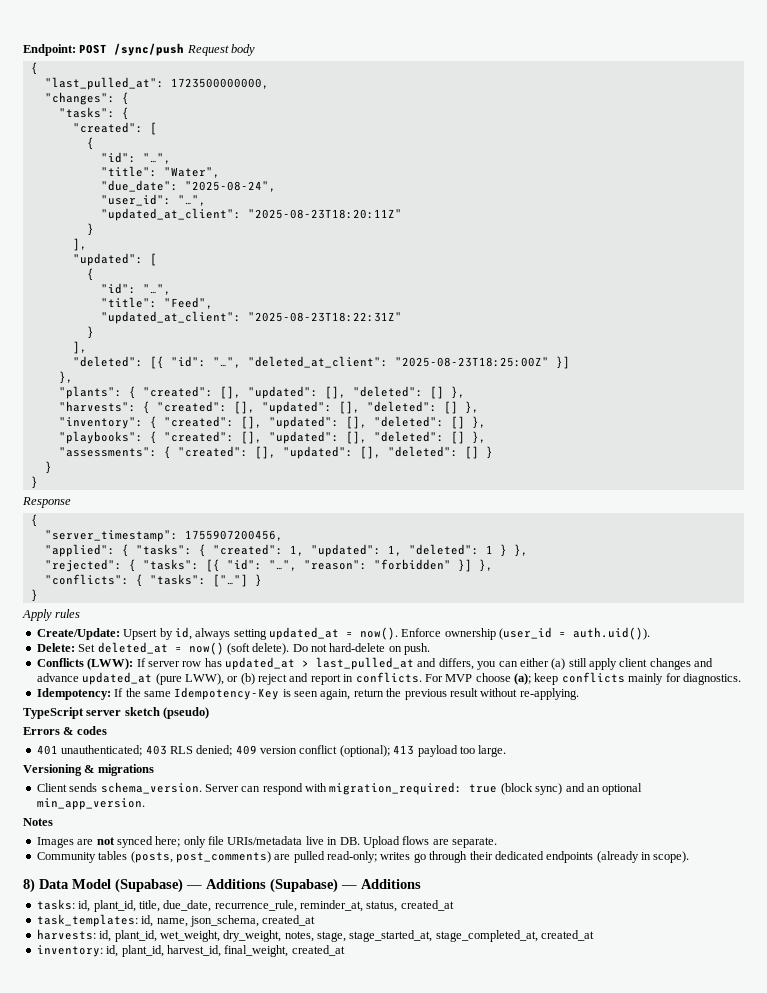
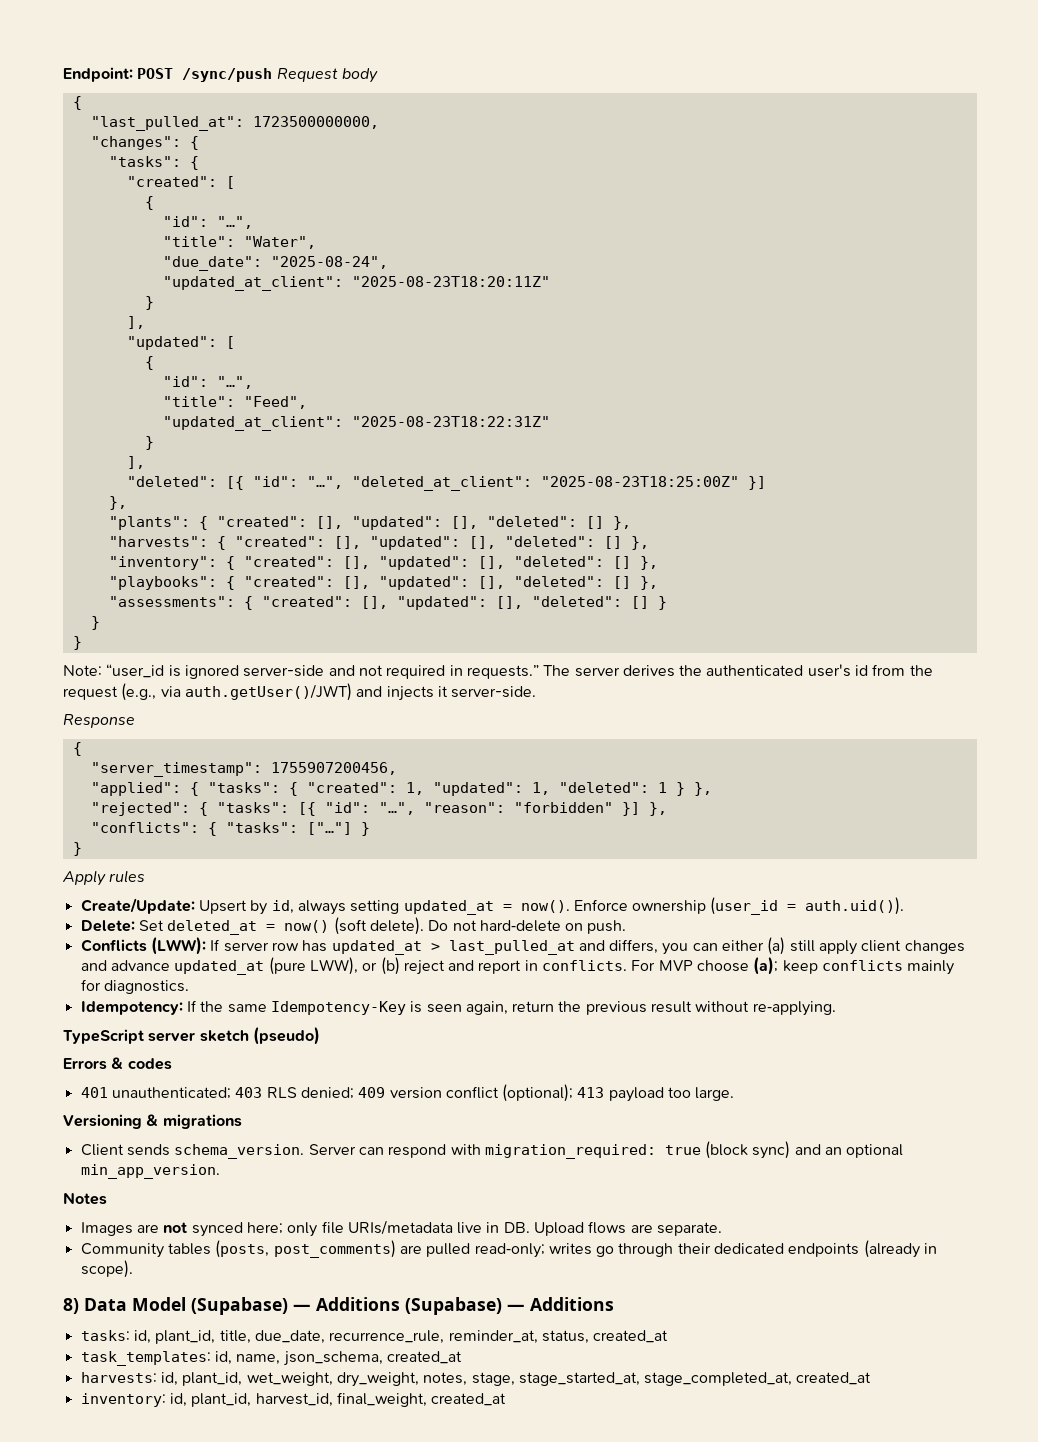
[100,194,206,206] // "user_id": "…", -> (388, 262) none
(38, 482) none -> [63,664,933,679] [63,683,537,701] // Note: “user_id is ignored server-side and not required in requests.” The server derives the authenticated user's id from the request (e.g., via auth.getUser()/JWT) and injects it server-side.

